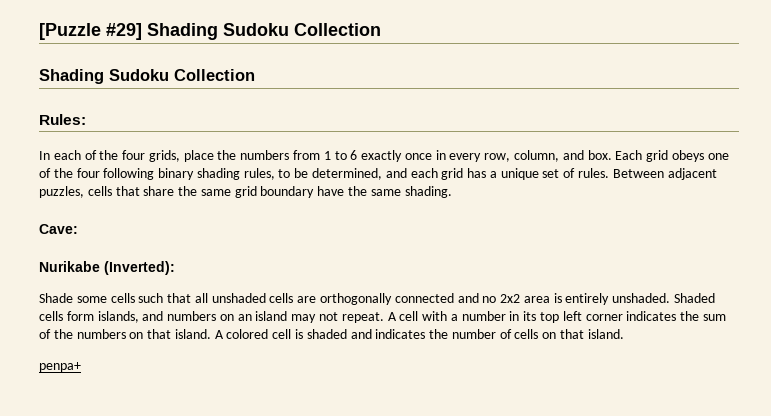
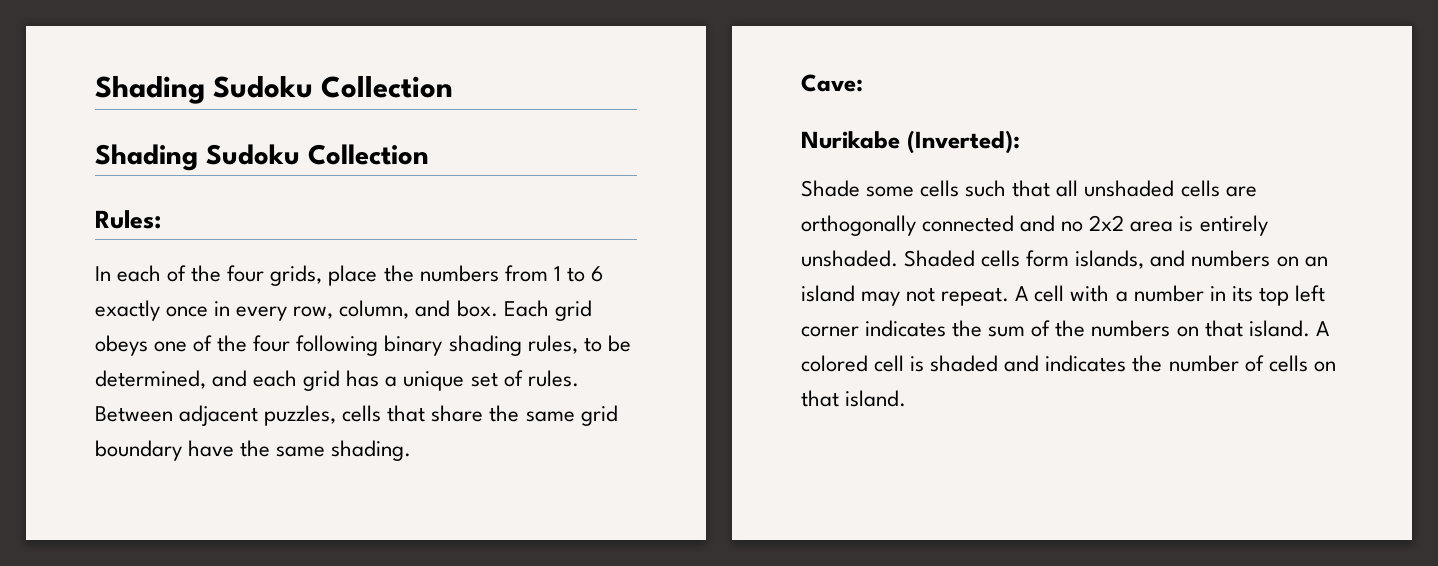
[39,23,142,40] [Puzzle #29] -> (95, 90) none
[39,362,81,372] // penpa+ -> (907, 398) none

